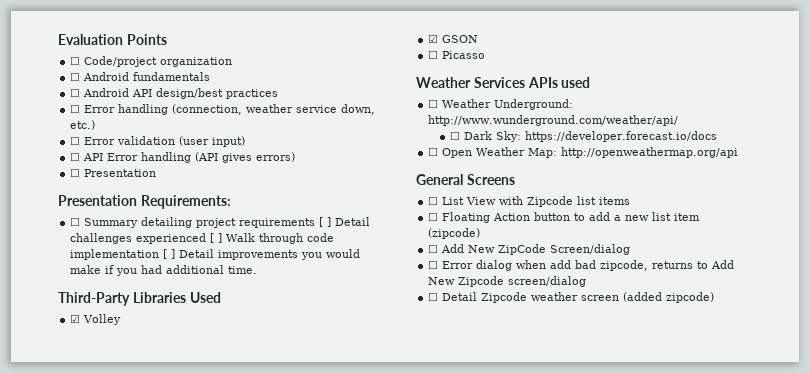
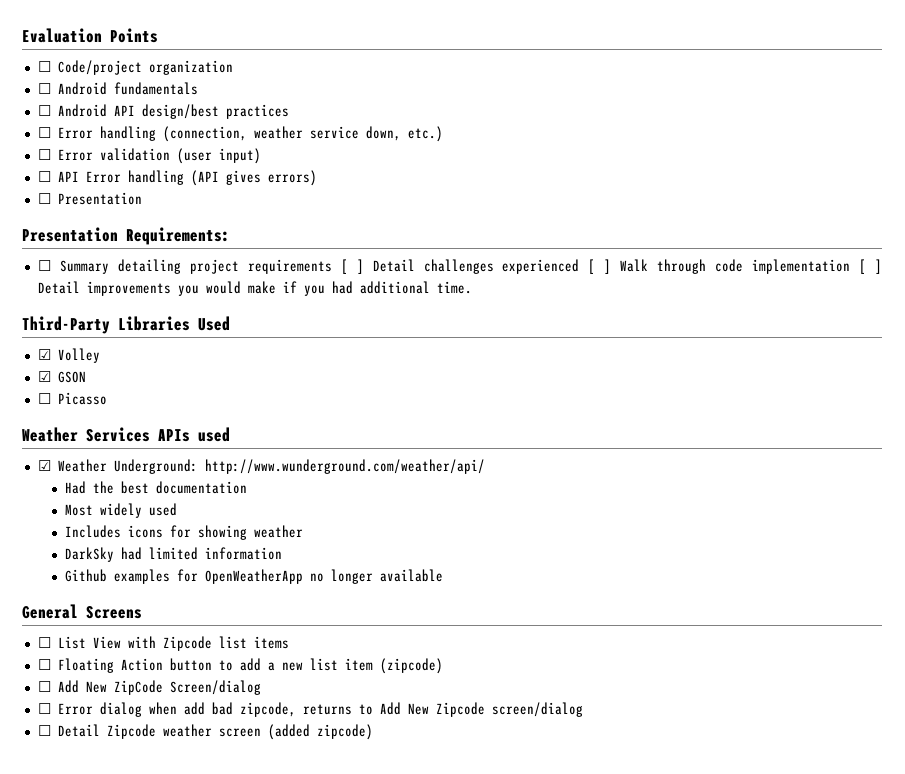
[428,99,439,108] ☐ -> [37,460,51,471] ☑
[449,131,717,142] [428,147,739,158] ☐ Dark Sky: https://developer.forecast.io/docs // ☐ Open Weather Map: http://openweathermap.org/api -> [64,481,247,494] [64,503,177,518] [64,525,303,540] [64,547,282,562] [64,569,443,584] Had the best documentation // Most widely used // Includes icons for showing weather // DarkSky had limited information // Github examples for OpenWeatherApp no longer available

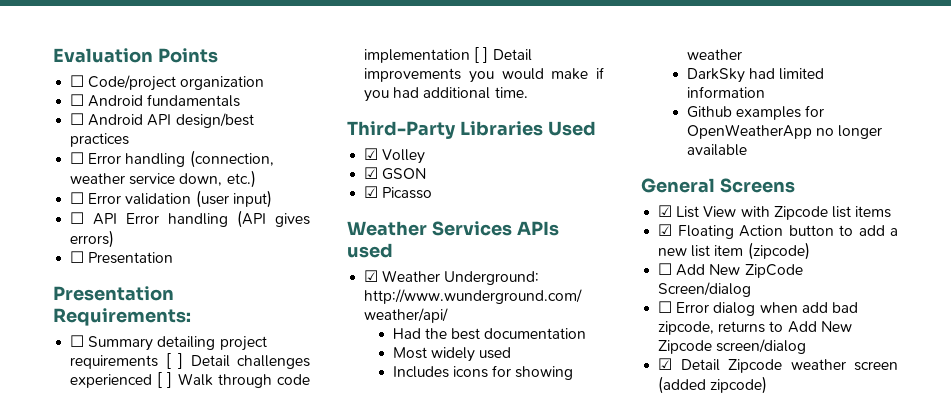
[37,393,51,404] ☐ -> [364,186,379,198] ☑
[37,637,51,648] ☐ -> [658,205,673,217] ☑
[37,659,51,670] ☐ -> [658,224,673,236] ☑
[37,725,51,736] ☐ -> [658,358,673,370] ☑

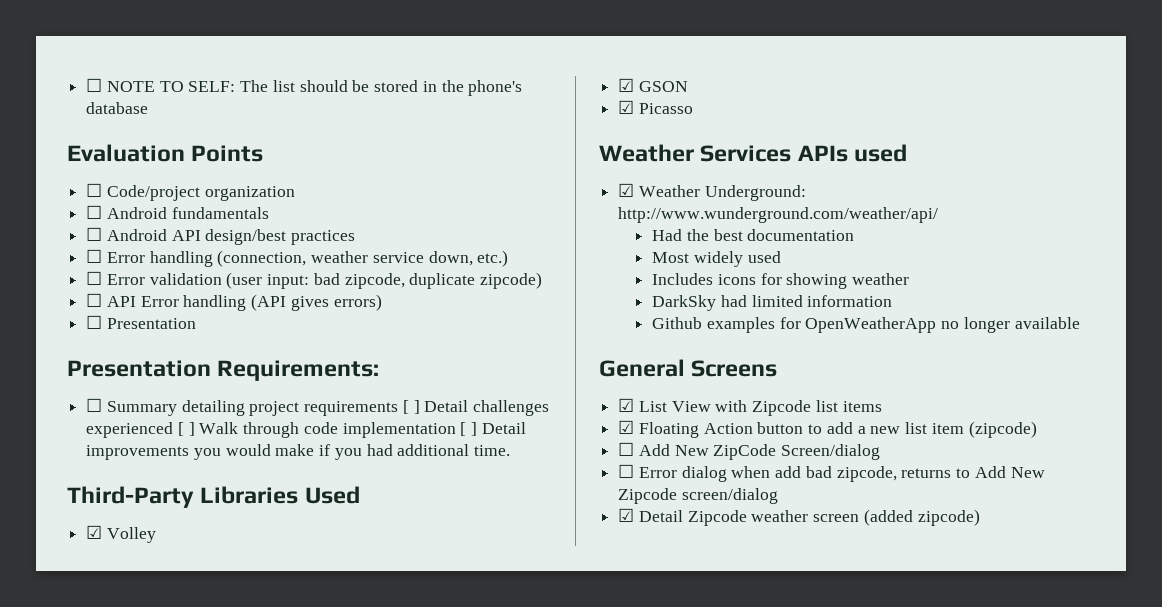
(53, 55) none -> [86,78,523,96] [86,102,149,114] ☐ NOTE TO SELF: The list should be stored in the phone's database //
[232,190,272,208] input) -> [267,272,543,289] input: bad zipcode, duplicate zipcode)

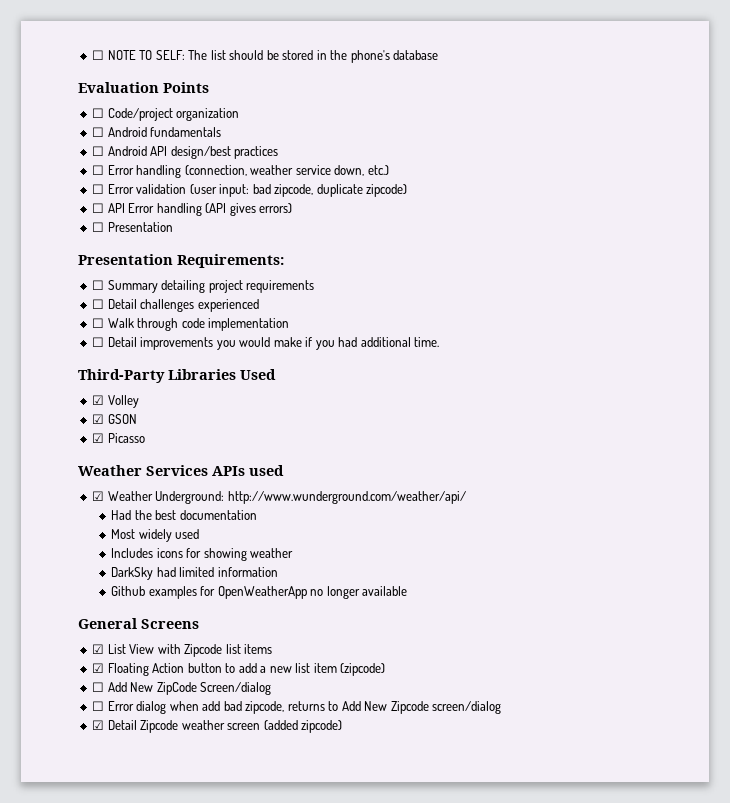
[402,400,420,414] [ ] -> [92,299,105,309] // ☐
[177,422,195,436] [ ] -> [92,318,105,328] // ☐
[460,422,478,436] [ ] -> [92,337,105,347] // ☐

